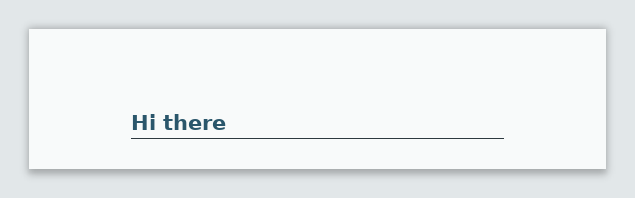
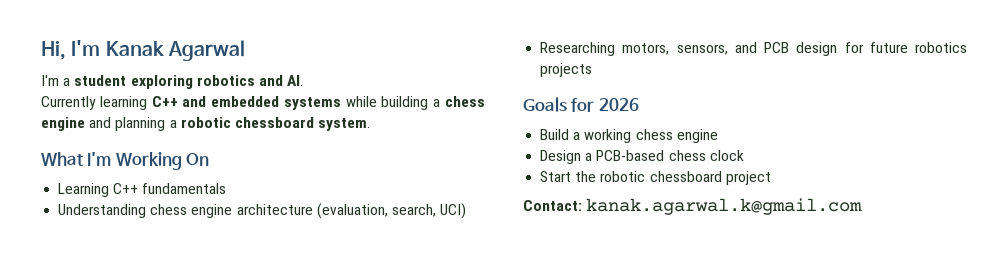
[131,114,226,130] Hi there -> [41,40,245,61] [41,75,304,89] [41,96,485,110] [41,117,371,131] [41,152,210,170] [58,183,227,197] [58,203,467,219] [540,42,967,56] [540,63,593,77] [523,97,639,112] [540,129,718,143] [540,150,744,164] [540,171,771,185] [523,198,863,215] Hi, I'm Kanak Agarwal // I'm a student exploring robotics and AI. // Currently learning C++ and embedded systems while building a chess engine and planning a robotic chessboard system. // What I'm Working On // Learning C++ fundamentals // Understanding chess engine architecture (evaluation, search, UCI) // Researching motors, sensors, and PCB design for future robotics projects // Goals for 2026 // Build a working chess engine // Design a PCB-based chess clock // Start the robotic chessboard project // Contact: kanak.agarwal.k@gmail.com

